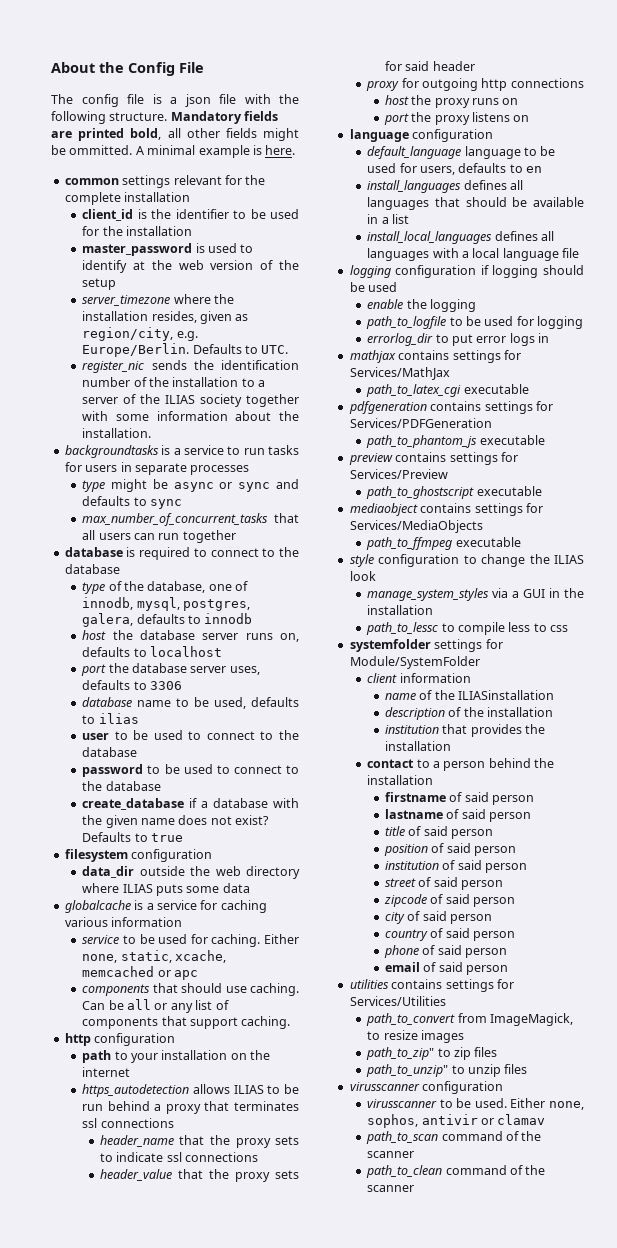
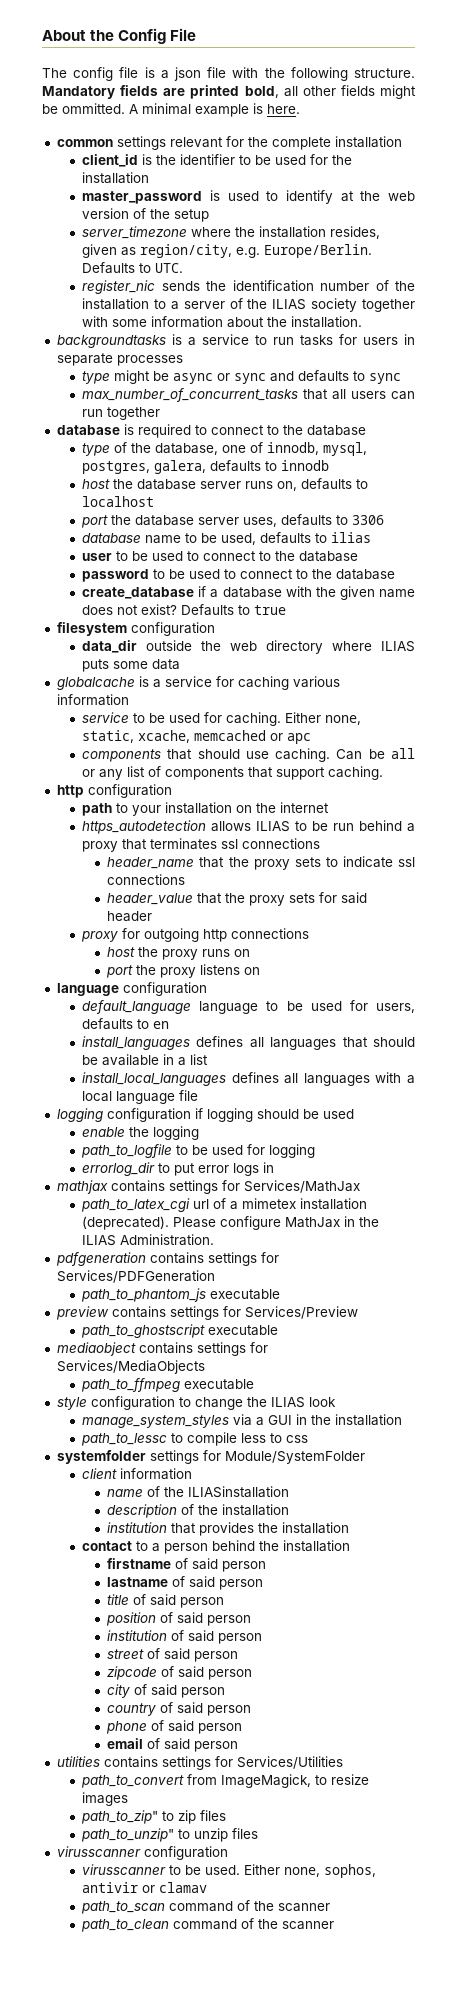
[463,384,529,394] executable -> [193,1198,368,1210] [82,1216,380,1230] [82,1234,215,1246] url of a mimetex installation (deprecated). Please configure MathJax in the ILIAS Administration.

